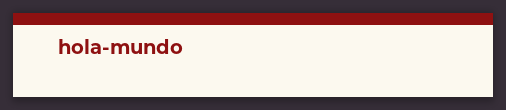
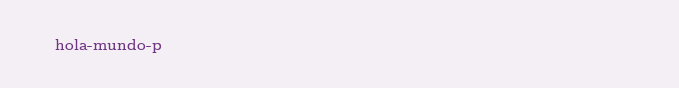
[58,39,183,54] hola-mundo -> [55,39,162,53] hola-mundo-p

